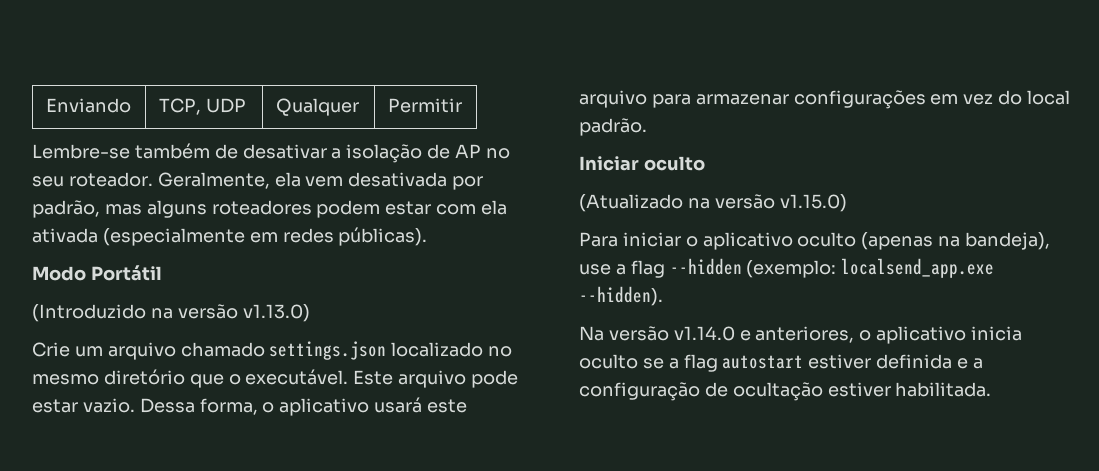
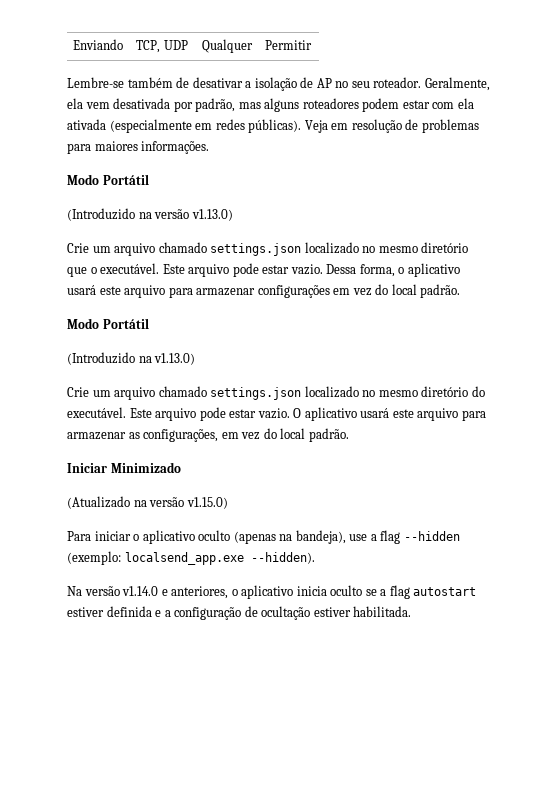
(428, 236) none -> [304,119,479,133] [67,141,210,154] Veja em resolução de problemas para maiores informações.
(647, 127) none -> [67,318,149,329] [67,352,196,365] [67,386,485,400] [67,407,486,421] [67,428,349,442] // Modo Portátil // (Introduzido na v1.13.0) // Crie um arquivo chamado settings.json localizado no mesmo diretório do executável. Este arquivo pode estar vazio. O aplicativo usará este arquivo para armazenar as configurações, em vez do local padrão.
[643,156,705,171] oculto -> [110,462,181,473] Minimizado

